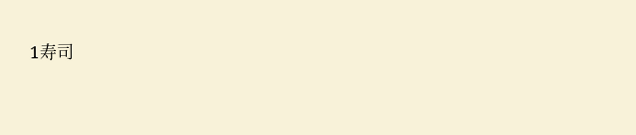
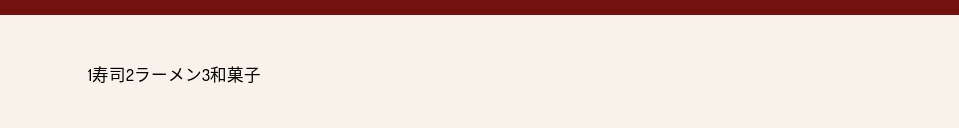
(74, 51) none -> [126,66,261,84] 2ラーメン3和菓子

